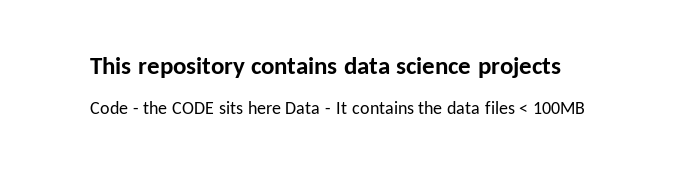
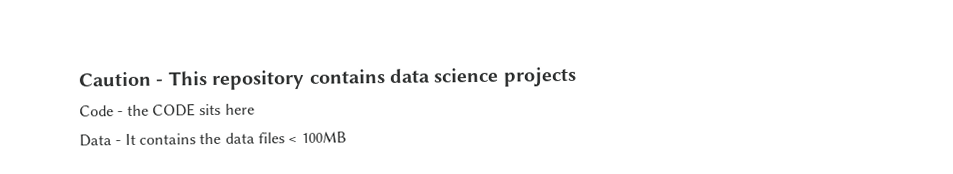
(90, 65) none -> [78,71,164,87] Caution -
(281, 107) none -> (255, 109) //

